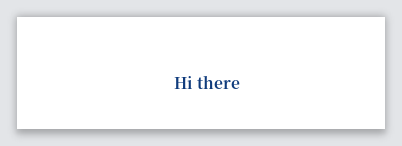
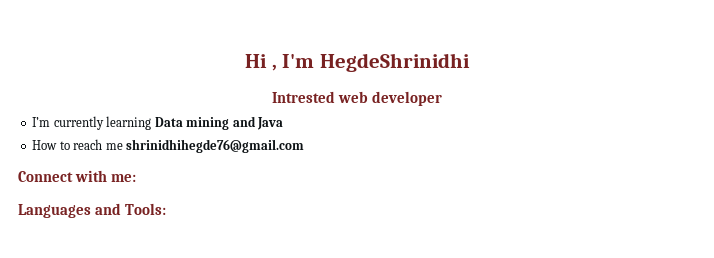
[196,75,240,89] there -> [271,53,470,72] [271,91,443,106] [32,116,284,130] [32,139,305,153] [18,170,137,182] [18,203,167,218] , I'm HegdeShrinidhi // Intrested web developer // I’m currently learning Data mining and Java // How to reach me shrinidhihegde76@gmail.com // Connect with me: // Languages and Tools:

